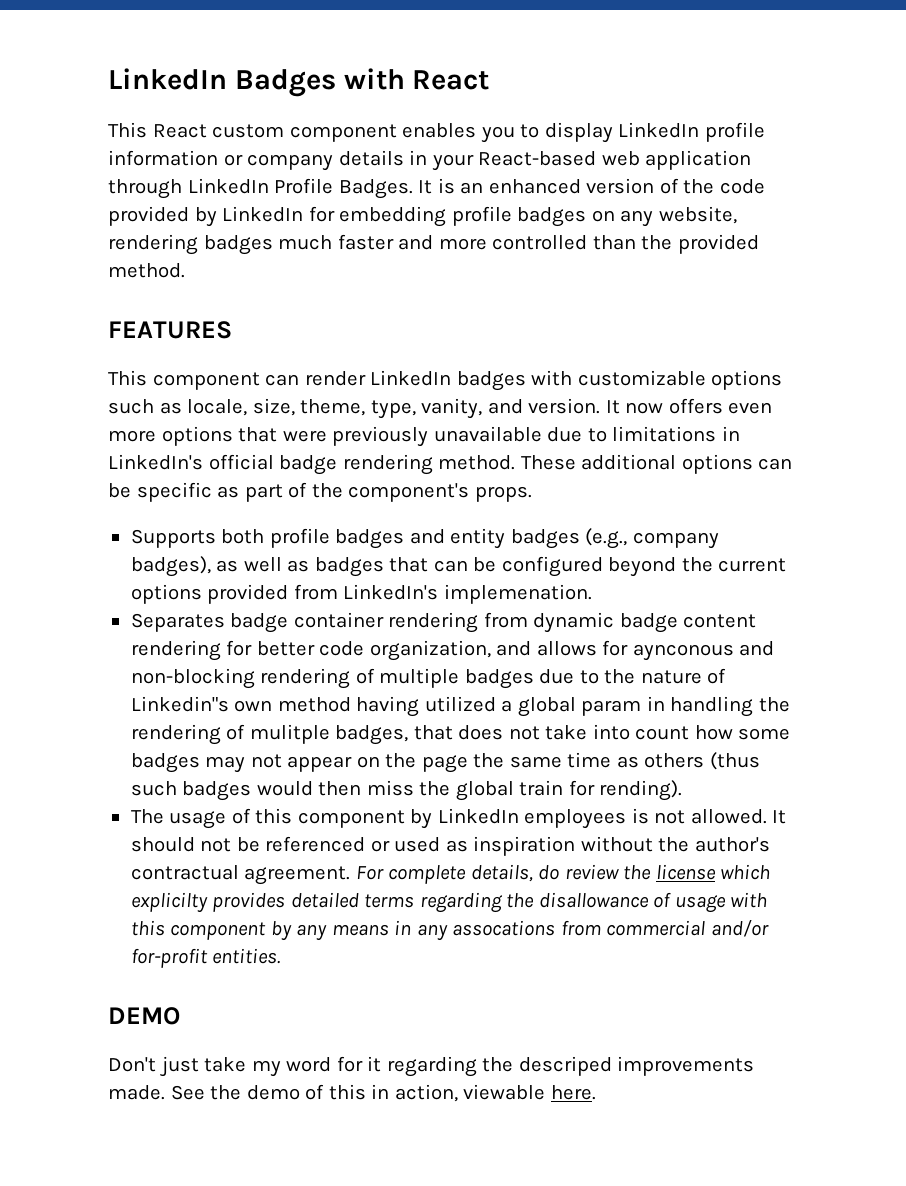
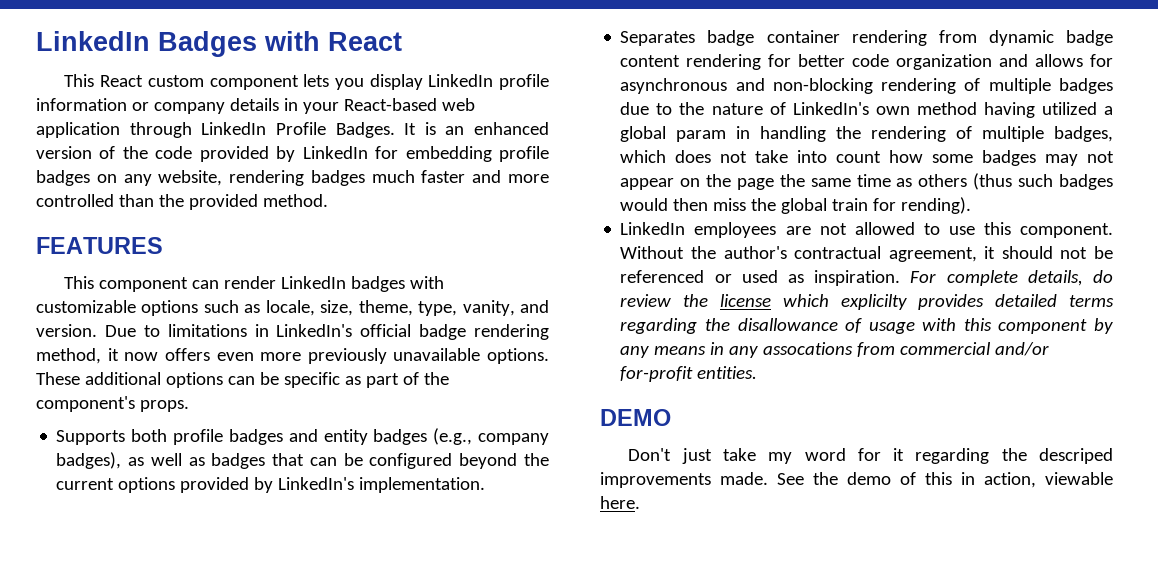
[402,123,540,143] enables you to -> [303,74,364,90] lets you
[605,398,773,414] [108,426,583,447] It now offers even more options that were previously unavailable due -> [104,325,136,337] Due
[438,455,516,470] method. -> [36,348,549,364] method, it now offers even more previously unavailable options.
[293,584,592,604] from LinkedIn's implemenation. -> [254,477,486,493] by LinkedIn's implementation.
[369,640,491,661] organization, -> [896,54,993,70] organization
[632,644,734,661] aynconous -> [620,78,728,94] asynchronous
[130,696,229,712] Linkedin"s -> [792,102,869,115] LinkedIn's
[249,724,453,745] mulitple badges, that -> [982,126,1113,142] [620,150,667,163] multiple badges, which
[130,808,787,829] The usage of this component by LinkedIn employees is not allowed. It -> [620,222,1113,238] [620,246,996,262] LinkedIn employees are not allowed to use this component. Without the author's contractual agreement, it
[473,836,770,856] [130,865,351,885] inspiration without the author's contractual agreement. -> [814,270,901,286] inspiration.

